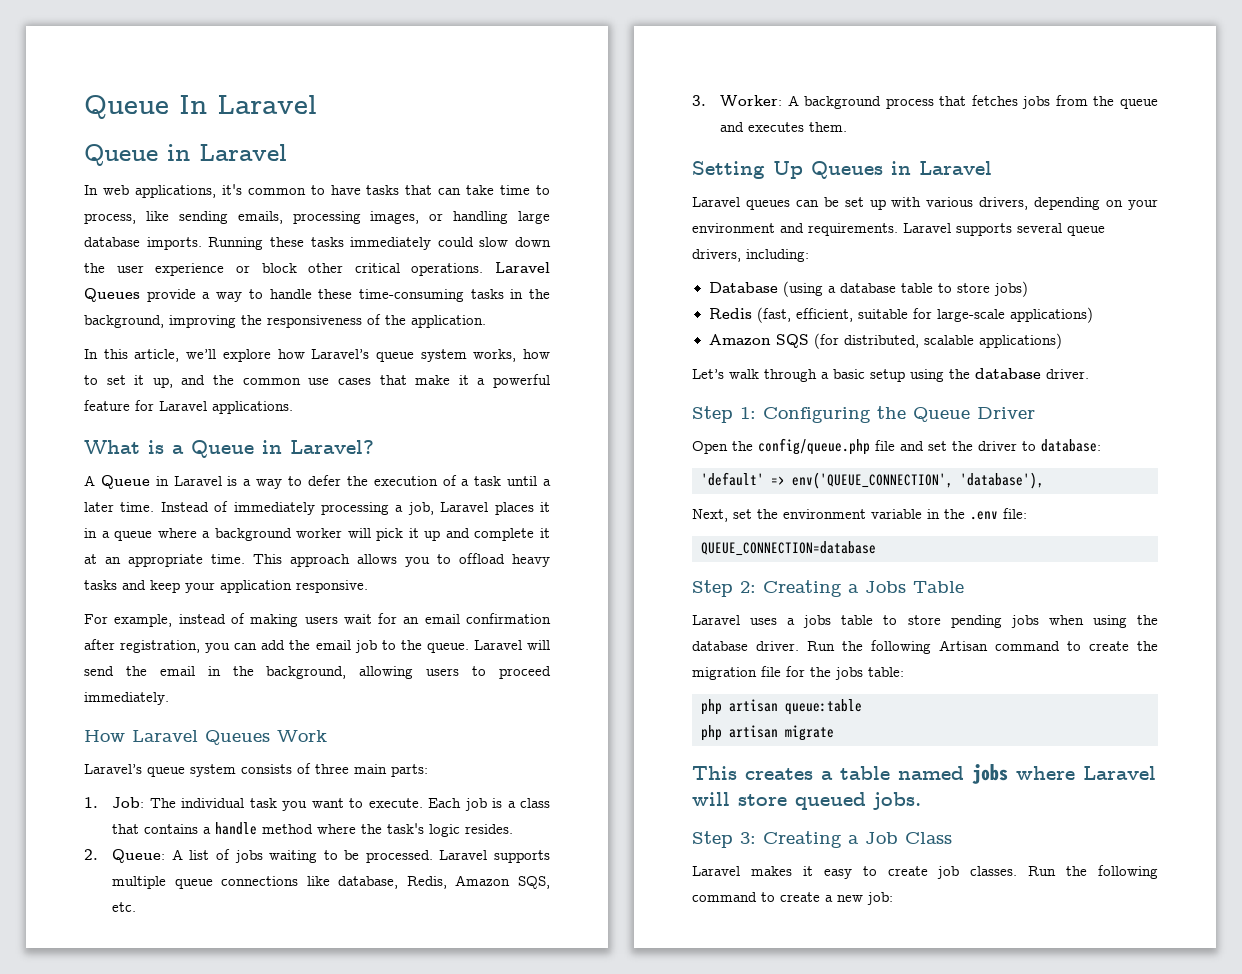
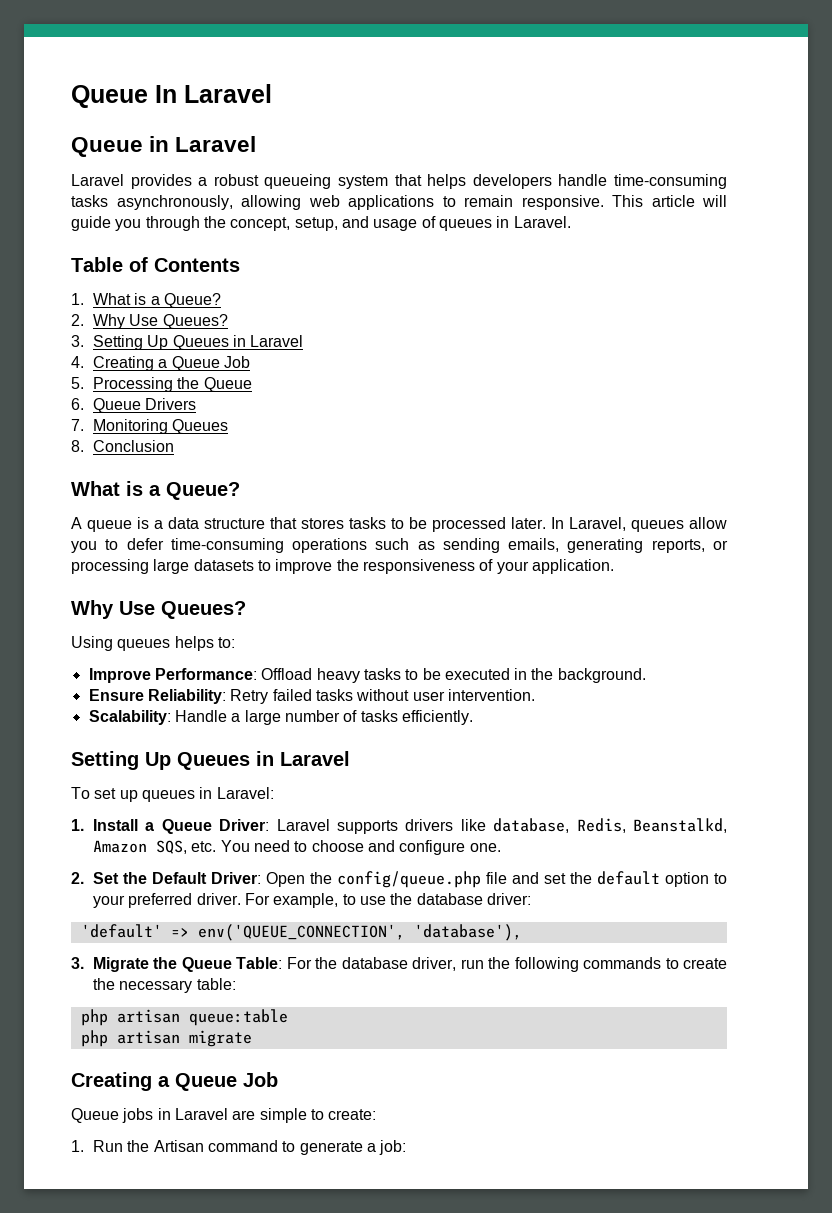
[84,184,551,198] [84,211,550,224] [84,237,551,250] [84,262,550,276] [84,288,550,302] [84,314,486,328] [84,349,550,362] [84,374,551,388] [84,400,293,414] [84,440,374,458] [84,475,552,489] [84,501,550,515] [84,528,550,541] [84,553,550,567] [84,580,368,593] [84,613,551,627] [84,639,550,653] [84,666,552,679] [84,692,169,705] [84,730,327,745] [84,763,428,777] [84,797,551,811] [112,822,514,837] [84,849,551,863] [112,875,550,889] [112,902,137,912] [692,95,1158,109] [720,122,848,132] [692,161,992,179] [692,197,1158,210] [692,223,1105,236] [692,249,809,262] [708,281,1028,297] [708,307,1093,323] [708,333,1062,349] [692,368,1089,382] [692,406,1035,423] In web applications, it's common to have tasks that can take time to process, like sending emails, processing images, or handling large database imports. Running these tasks immediately could slow down the user experience or block other critical operations. Laravel Queues provide a way to handle these time-consuming tasks in the background, improving the responsiveness of the application. // In this article, we’ll explore how Laravel’s queue system works, how to set it up, and the common use cases that make it a powerful feature for Laravel applications. // What is a Queue in Laravel? // A Queue in Laravel is a way to defer the execution of a task until a later time. Instead of immediately processing a job, Laravel places it in a queue where a background worker will pick it up and complete it at an appropriate time. This approach allows you to offload heavy tasks and keep your application responsive. // For example, instead of making users wait for an email confirmation after registration, you can add the email job to the queue. Laravel will send the email in the background, allowing users to proceed immediately. // How Laravel Queues Work // Laravel’s queue system consists of three main parts: // 1. Job: The individual task you want to execute. Each job is a class that contains a handle method where the task's logic resides. // 2. Queue: A list of jobs waiting to be processed. Laravel supports multiple queue connections like database, Redis, Amazon SQS, etc. // 3. Worker: A background process that fetches jobs from the queue and executes them. // Setting Up Queues in Laravel // Laravel queues can be set up with various drivers, depending on your environment and requirements. Laravel supports several queue drivers, including: // Database (using a database table to store jobs) // Redis (fast, efficient, suitable for large-scale applications) // Amazon SQS (for distributed, scalable applications) // Let’s walk through a basic setup using the database driver. // Step 1: Configuring the Queue Driver // -> [71,174,728,189] [71,195,727,210] [71,216,571,231] [71,257,240,272] [71,293,221,308] [71,314,228,329] [71,335,304,350] [71,356,250,371] [71,377,252,392] [71,398,197,413] [71,419,229,434] [71,440,174,452] [71,481,240,500] [71,517,727,532] [71,538,728,553] [71,559,614,574] [71,600,246,619] [71,636,235,651] [88,668,646,683] [88,689,535,704] [88,710,473,725] [71,751,350,770] [71,787,274,802] [71,818,727,834] [92,840,501,855] [71,872,261,884] Laravel provides a robust queueing system that helps developers handle time-consuming tasks asynchronously, allowing web applications to remain responsive. This article will guide you through the concept, setup, and usage of queues in Laravel. // Table of Contents // 1. What is a Queue? // 2. Why Use Queues? // 3. Setting Up Queues in Laravel // 4. Creating a Queue Job // 5. Processing the Queue // 6. Queue Drivers // 7. Monitoring Queues // 8. Conclusion // What is a Queue? // A queue is a data structure that stores tasks to be processed later. In Laravel, queues allow you to defer time-consuming operations such as sending emails, generating reports, or processing large datasets to improve the responsiveness of your application. // Why Use Queues? // Using queues helps to: // Improve Performance: Offload heavy tasks to be executed in the background. // Ensure Reliability: Retry failed tasks without user intervention. // Scalability: Handle a large number of tasks efficiently. // Setting Up Queues in Laravel // To set up queues in Laravel: // 1. Install a Queue Driver: Laravel supports drivers like database, Redis, Beanstalkd, Amazon SQS, etc. You need to choose and configure one. // 2. Set the Default Driver:
[978,439,1101,452] [701,472,1044,489] [692,508,1027,522] [701,541,876,556] [692,580,964,597] [692,615,1158,628] [692,640,1158,654] [692,666,863,680] driver to database: // 'default' => env('QUEUE_CONNECTION', 'database'), // Next, set the environment variable in the .env file: // QUEUE_CONNECTION=database // Step 2: Creating a Jobs Table // Laravel uses a jobs table to store pending jobs when using the database driver. Run the following Artisan command to create the migration file for the jobs -> [596,871,728,887] [92,893,531,908] [80,924,522,941] [71,957,728,972] [92,978,193,993] default option to your preferred driver. For example, to use the database driver: // 'default' => env('QUEUE_CONNECTION', 'database'), // 3. Migrate the Queue Table: For the database driver, run the following commands to create the necessary
[692,764,1156,784] [692,792,921,810] [692,831,952,848] [692,865,1158,879] [692,892,863,902] This creates a table named jobs where Laravel will store queued jobs. // Step 3: Creating a Job Class // Laravel makes it easy to create job classes. Run the following command to create a new -> [71,1072,278,1091] [71,1108,377,1123] [71,1140,376,1155] Creating a Queue Job // Queue jobs in Laravel are simple to create: // 1. Run the Artisan command to generate a

